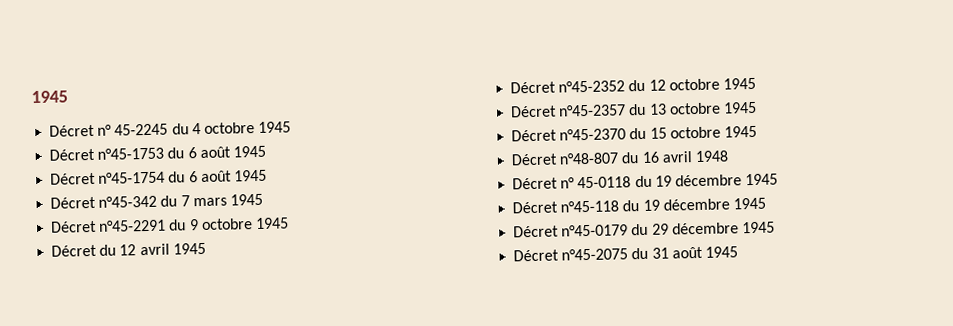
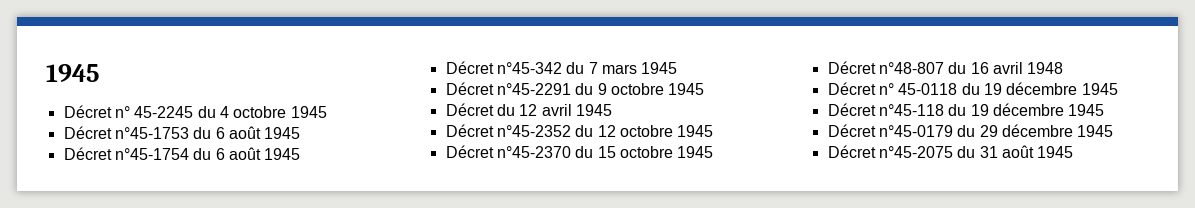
[510,101,757,118] // Décret n°45-2357 du 13 octobre 1945 -> (714, 131) none

